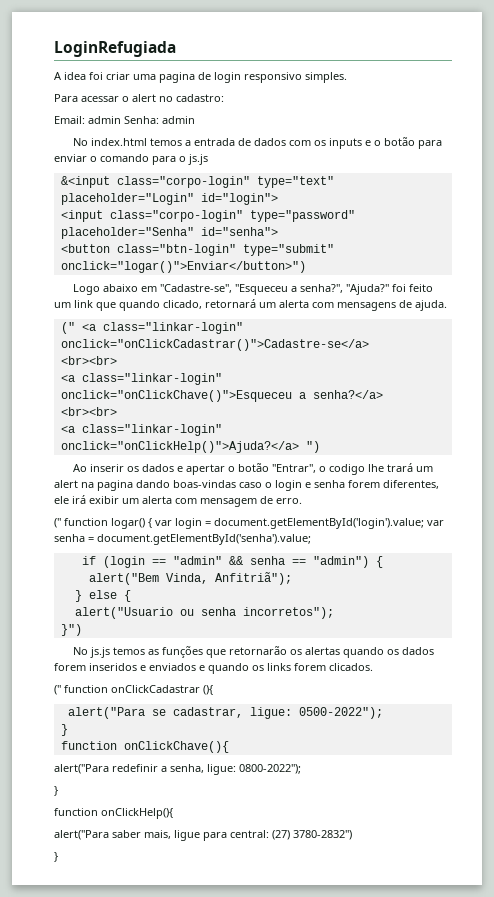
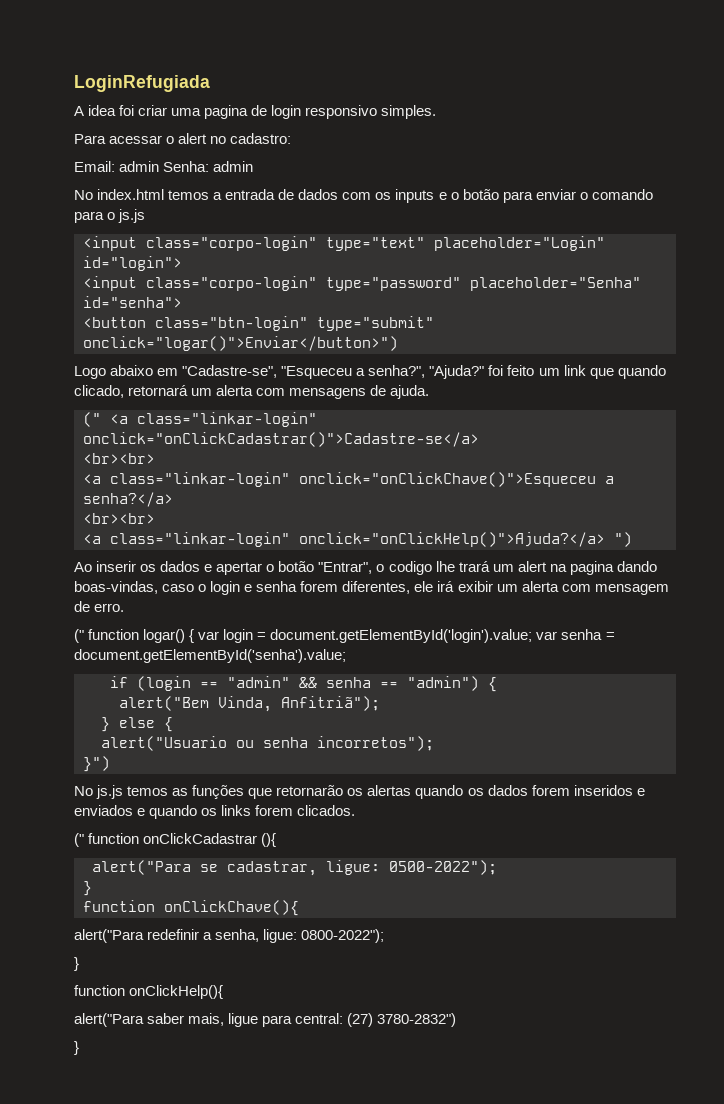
[60,176,110,188] &<input -> [83,236,137,251] <input
[173,480,236,488] boas-vindas -> [74,581,158,594] boas-vindas,

